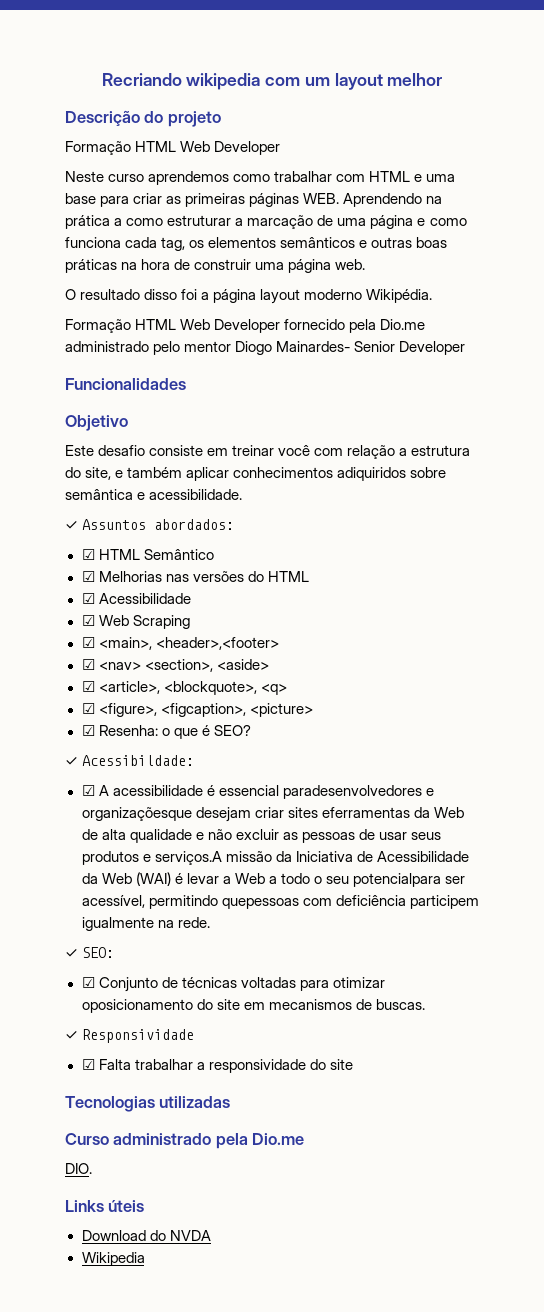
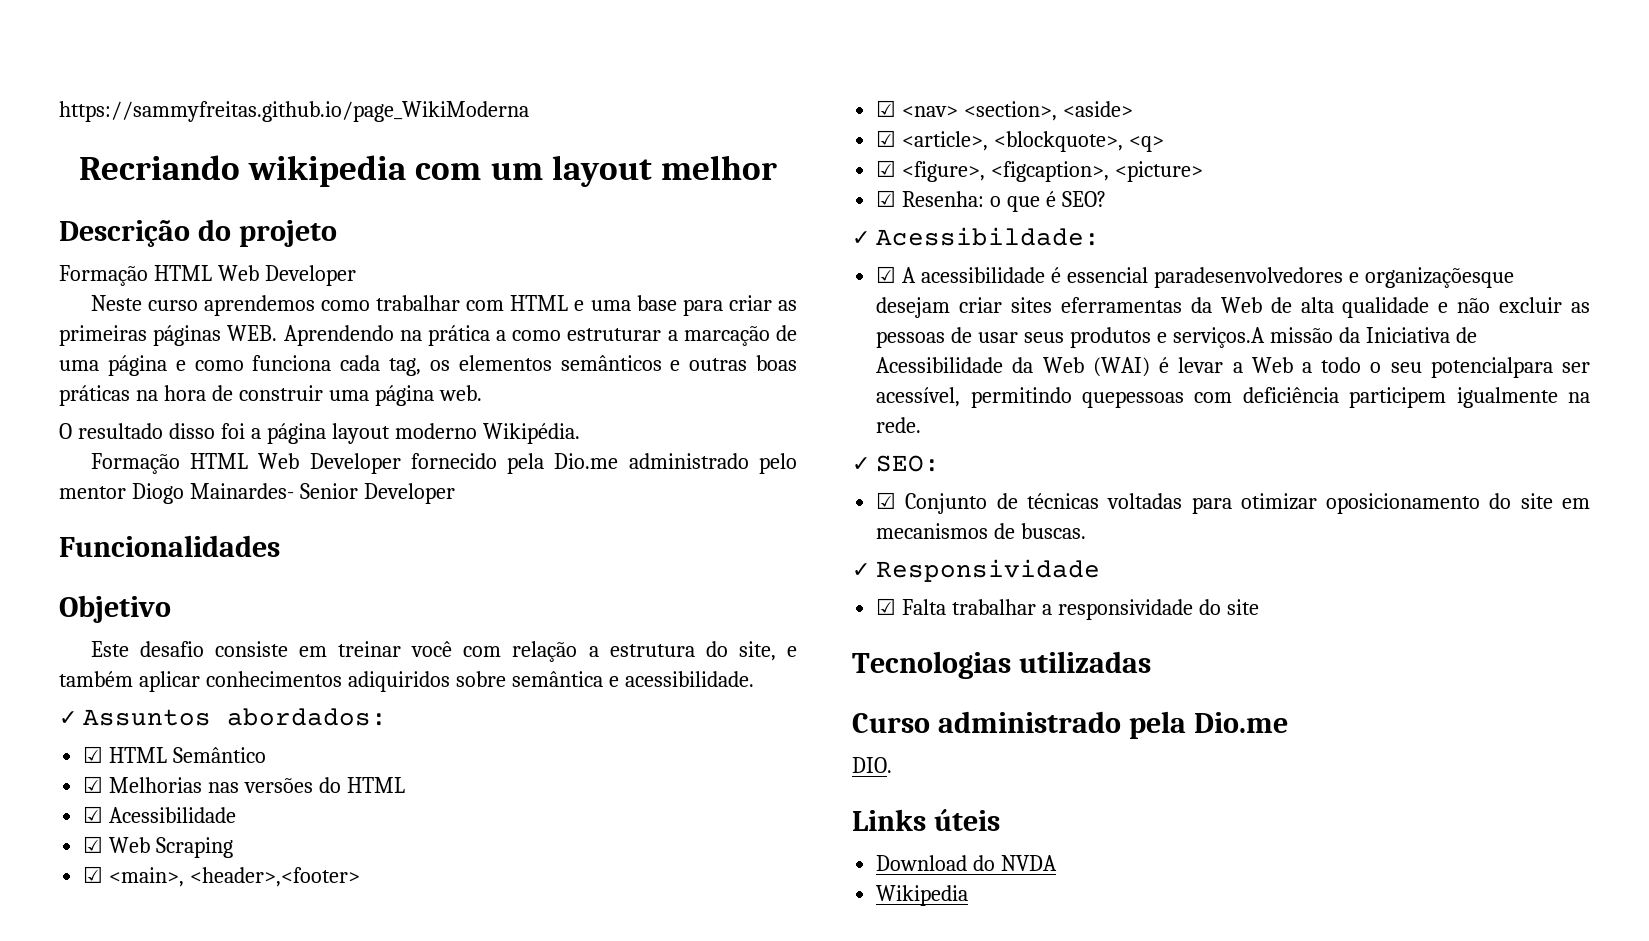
(101, 79) none -> [59,101,529,122] https://sammyfreitas.github.io/page_WikiModerna //

